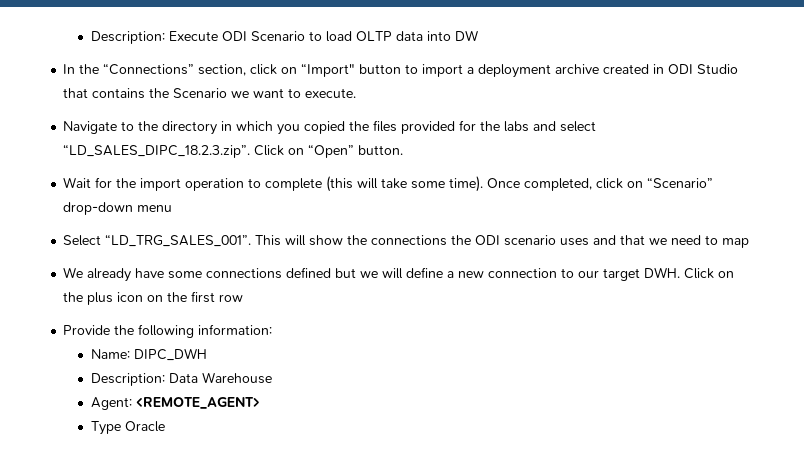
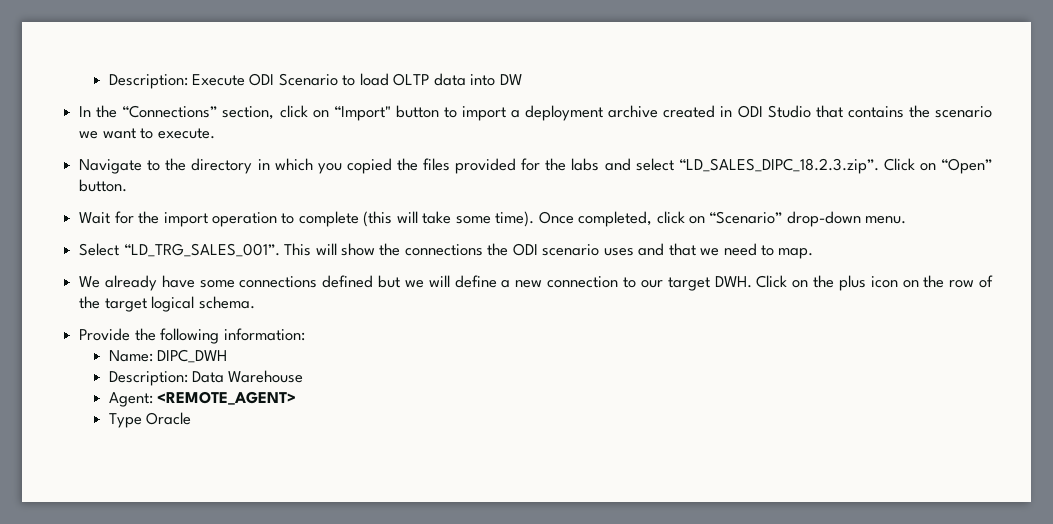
[173,88,228,98] Scenario -> [934,106,992,118] scenario
[137,205,173,212] menu -> [865,216,907,224] menu.
[722,238,750,248] map -> [778,248,814,259] map.
[191,291,216,303] first -> (945, 281) none
(244, 298) none -> [978,275,993,288] [79,296,255,312] of the target logical schema.

